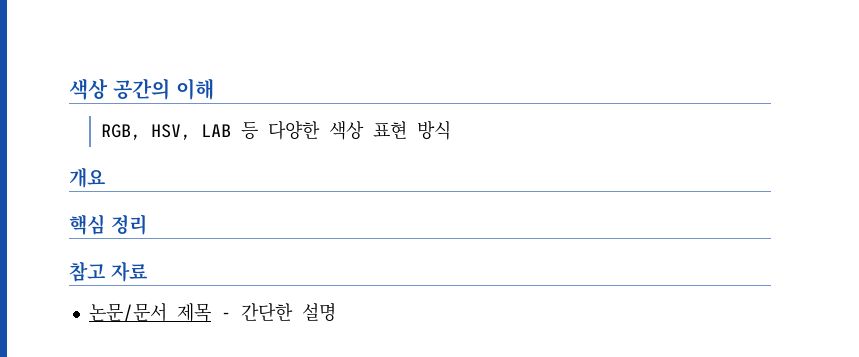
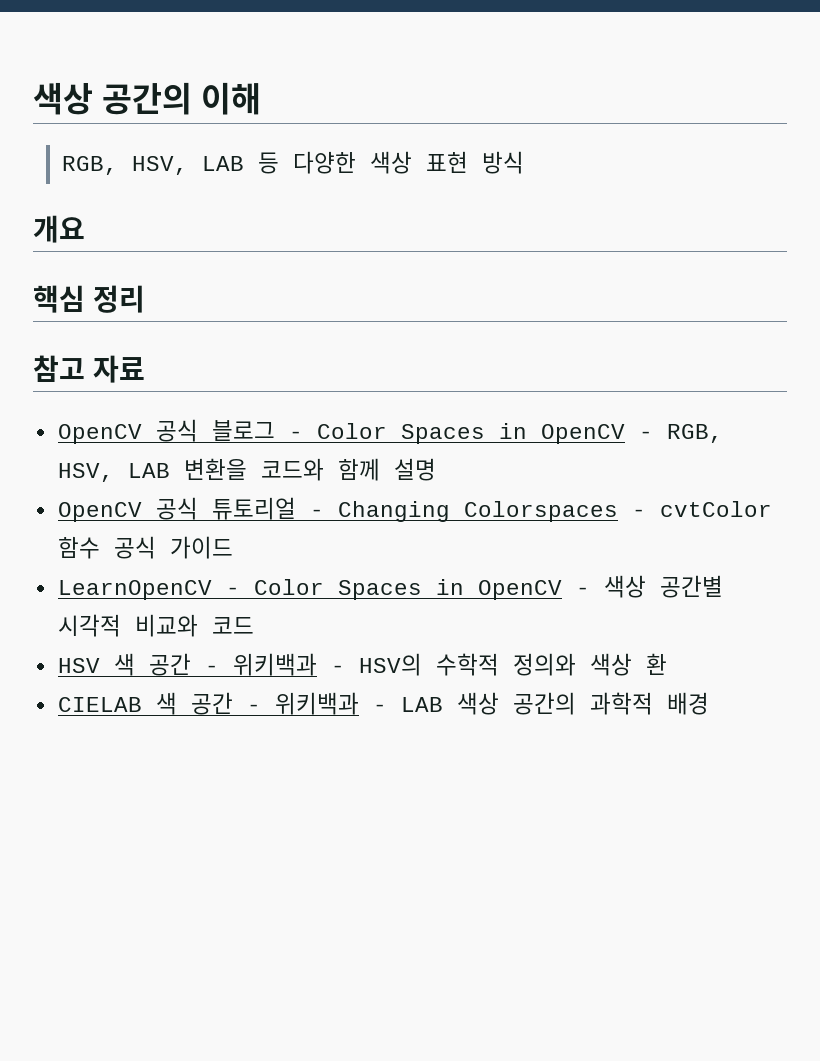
[88,302,336,322] 논문/문서 제목 - 간단한 설명 -> [57,419,723,444] [57,458,436,482] [57,497,772,522] [57,536,233,559] [57,575,723,600] [57,614,254,637] [57,653,667,676] [57,692,709,715] OpenCV 공식 블로그 - Color Spaces in OpenCV - RGB, HSV, LAB 변환을 코드와 함께 설명 // OpenCV 공식 튜토리얼 - Changing Colorspaces - cvtColor 함수 공식 가이드 // LearnOpenCV - Color Spaces in OpenCV - 색상 공간별 시각적 비교와 코드 // HSV 색 공간 - 위키백과 - HSV의 수학적 정의와 색상 환 // CIELAB 색 공간 - 위키백과 - LAB 색상 공간의 과학적 배경

